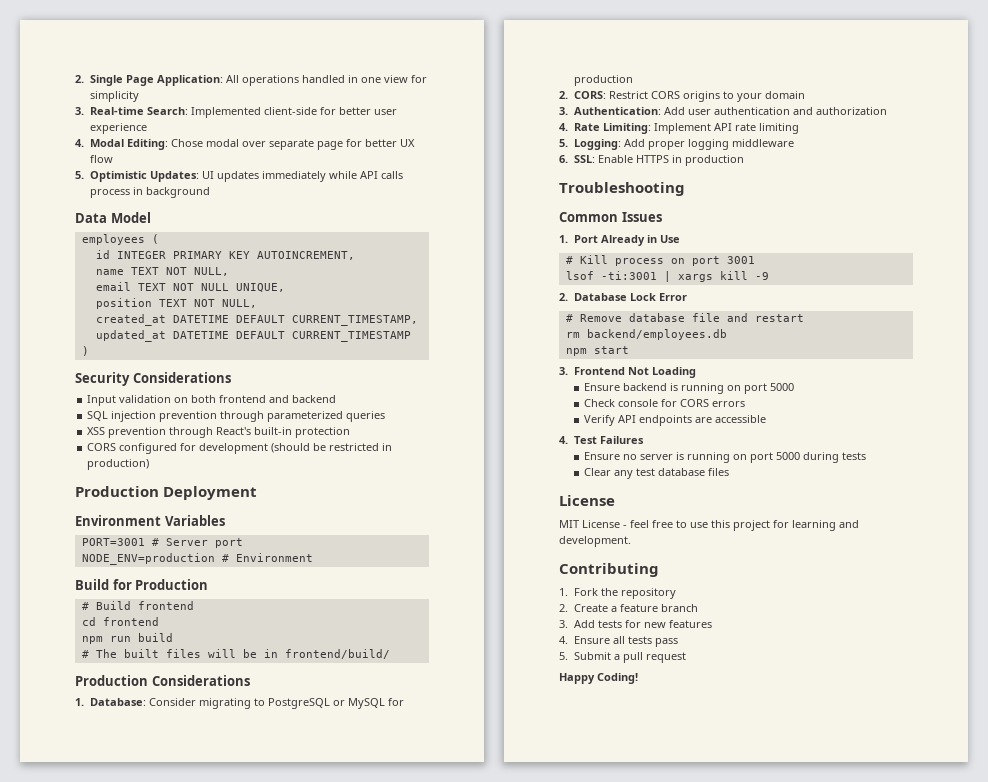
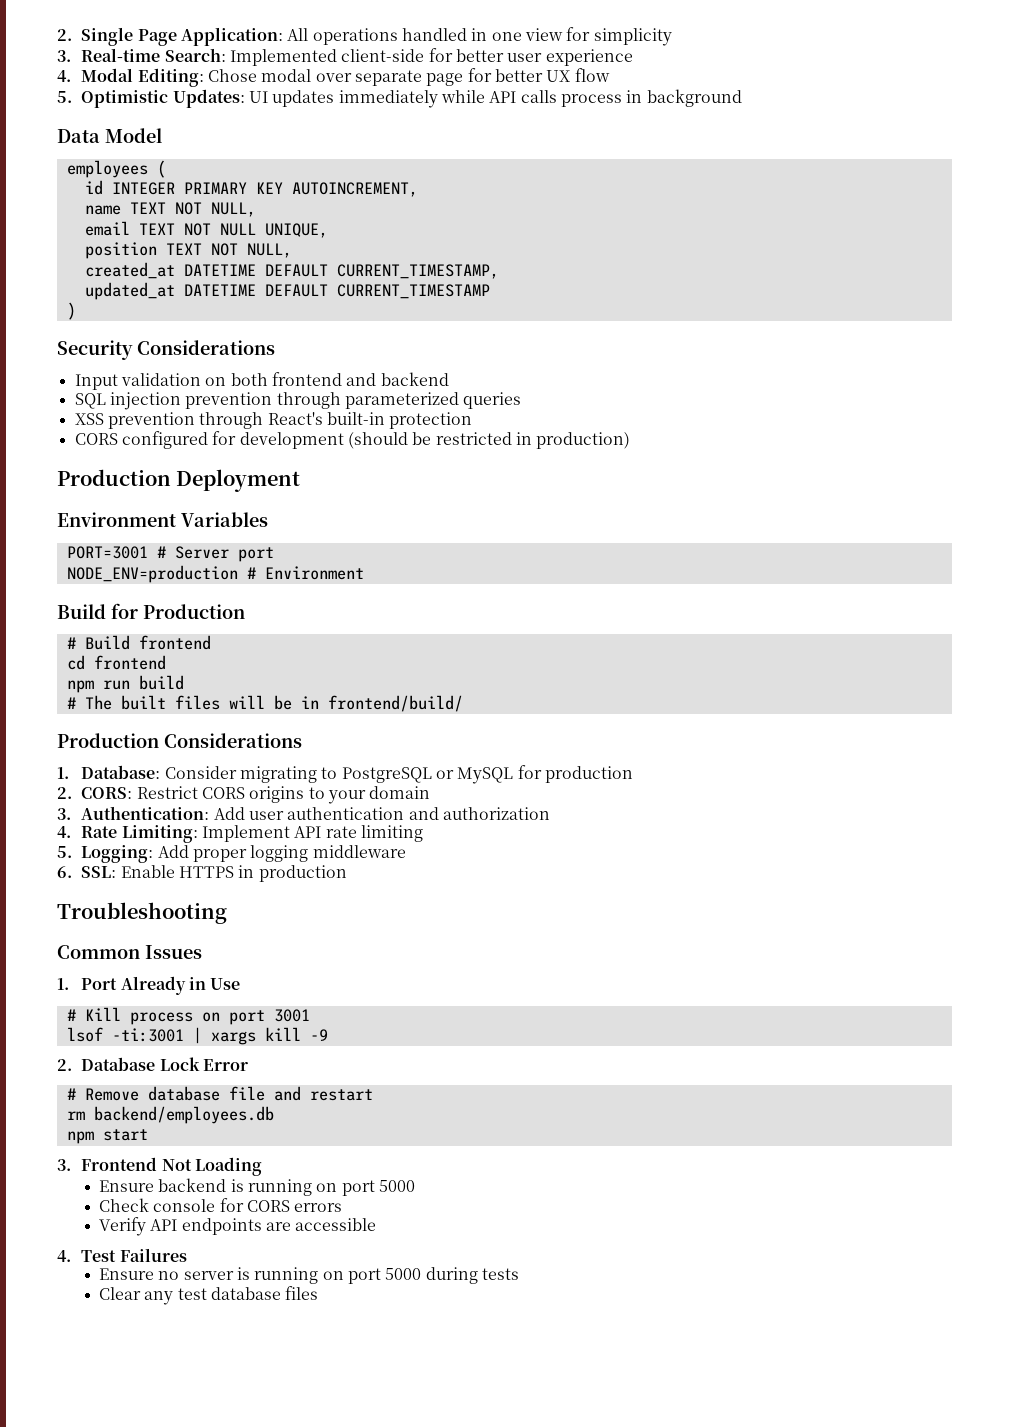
[559,495,615,506] [559,520,859,531] [559,536,631,547] [559,563,659,577] [559,588,676,599] [559,604,698,612] [559,620,712,628] [559,636,678,647] [559,652,686,663] [559,673,638,684] // License // MIT License - feel free to use this project for learning and development. // Contributing // 1. Fork the repository // 2. Create a feature branch // 3. Add tests for new features // 4. Ensure all tests pass // 5. Submit a pull request // Happy Coding! -> (319, 1293) none

